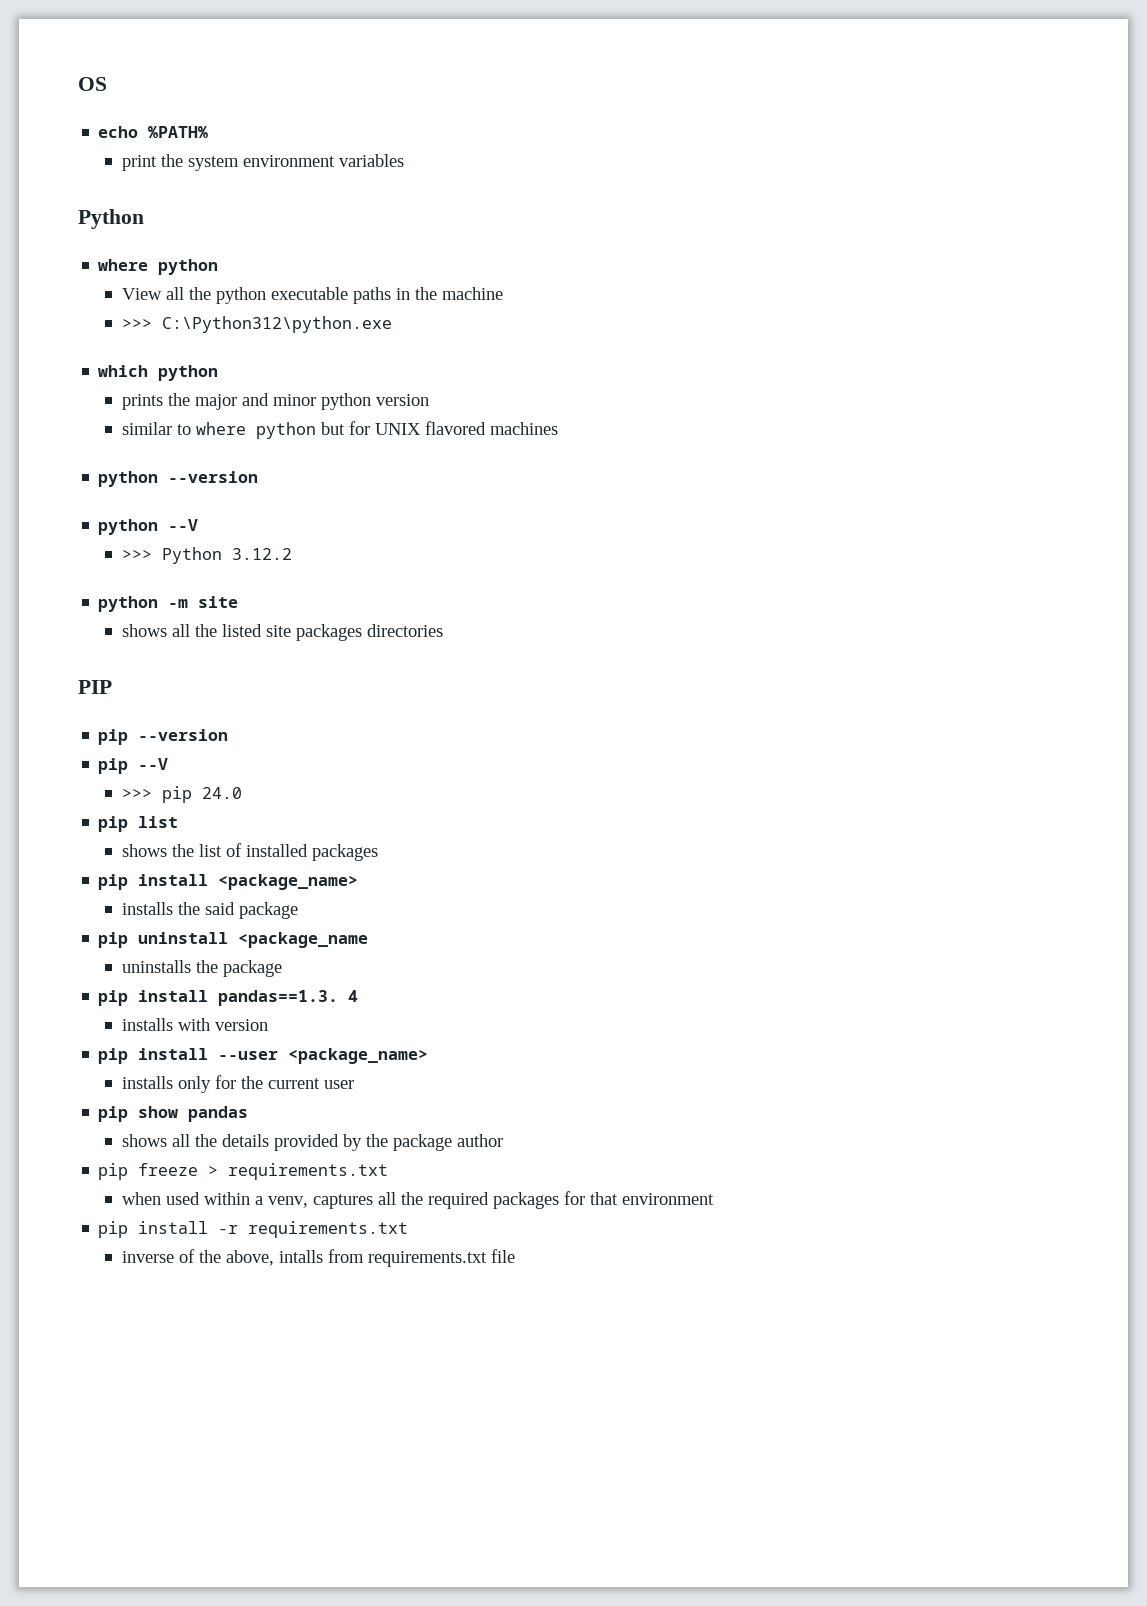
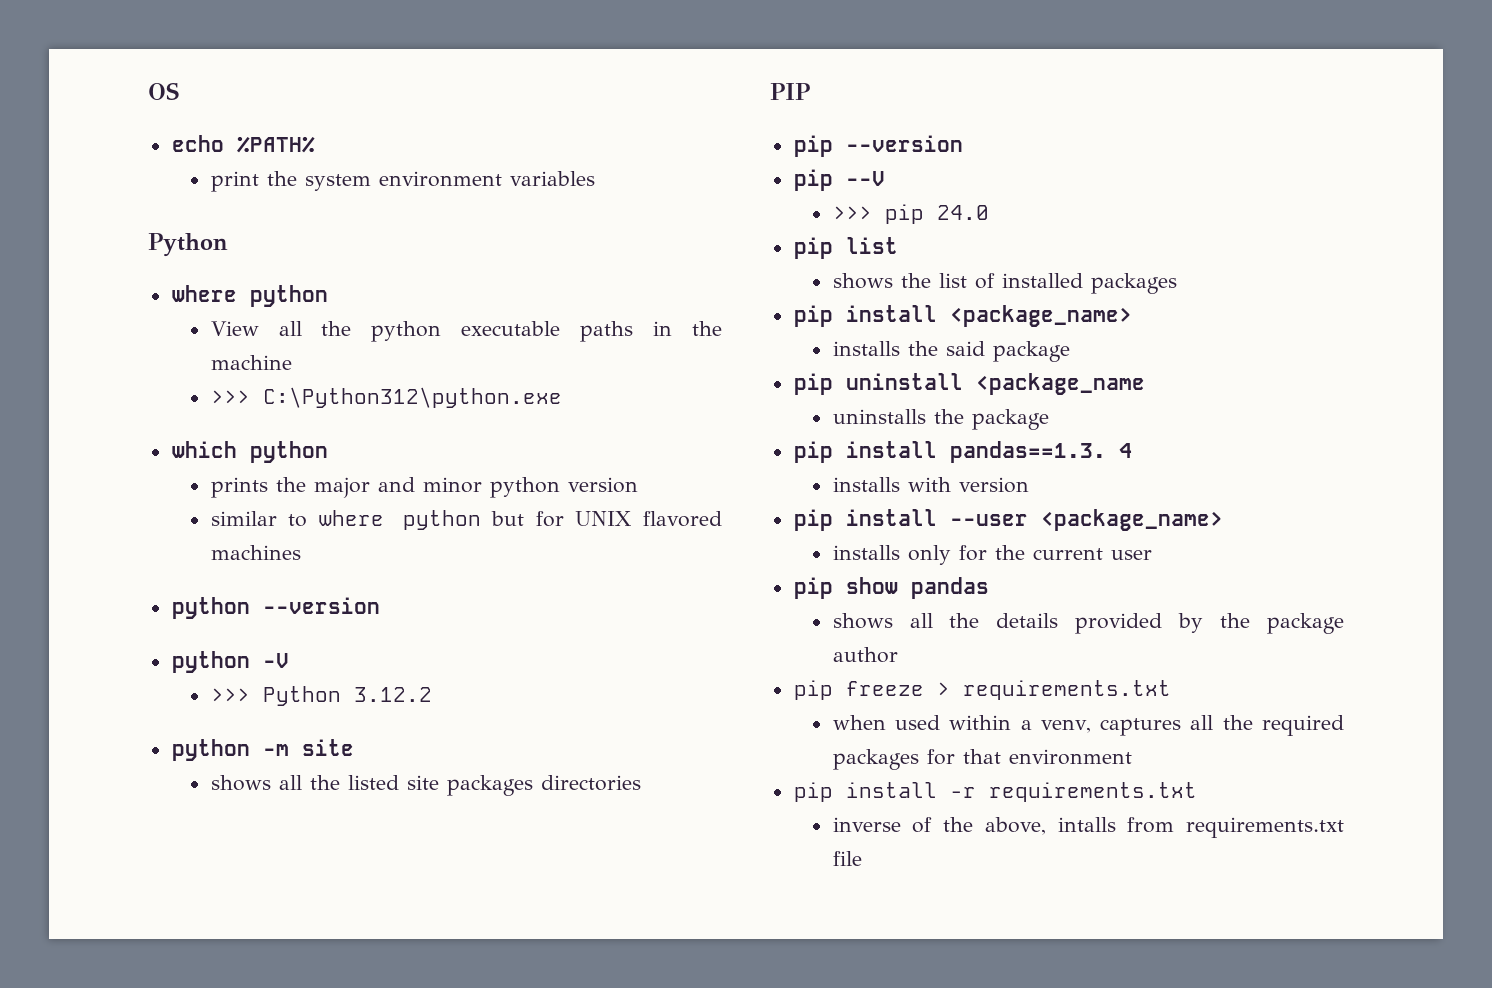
[168,519,199,531] --V -> [262,653,289,668] -V

